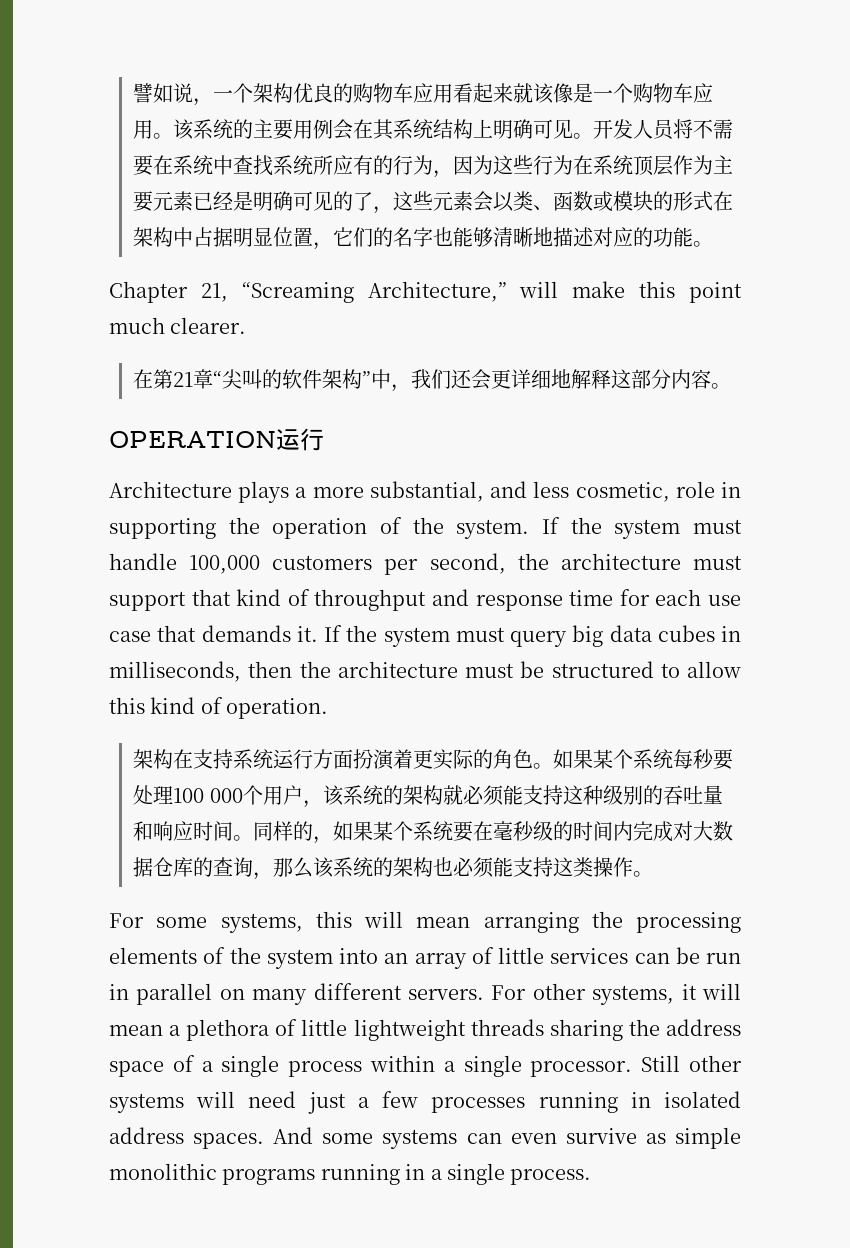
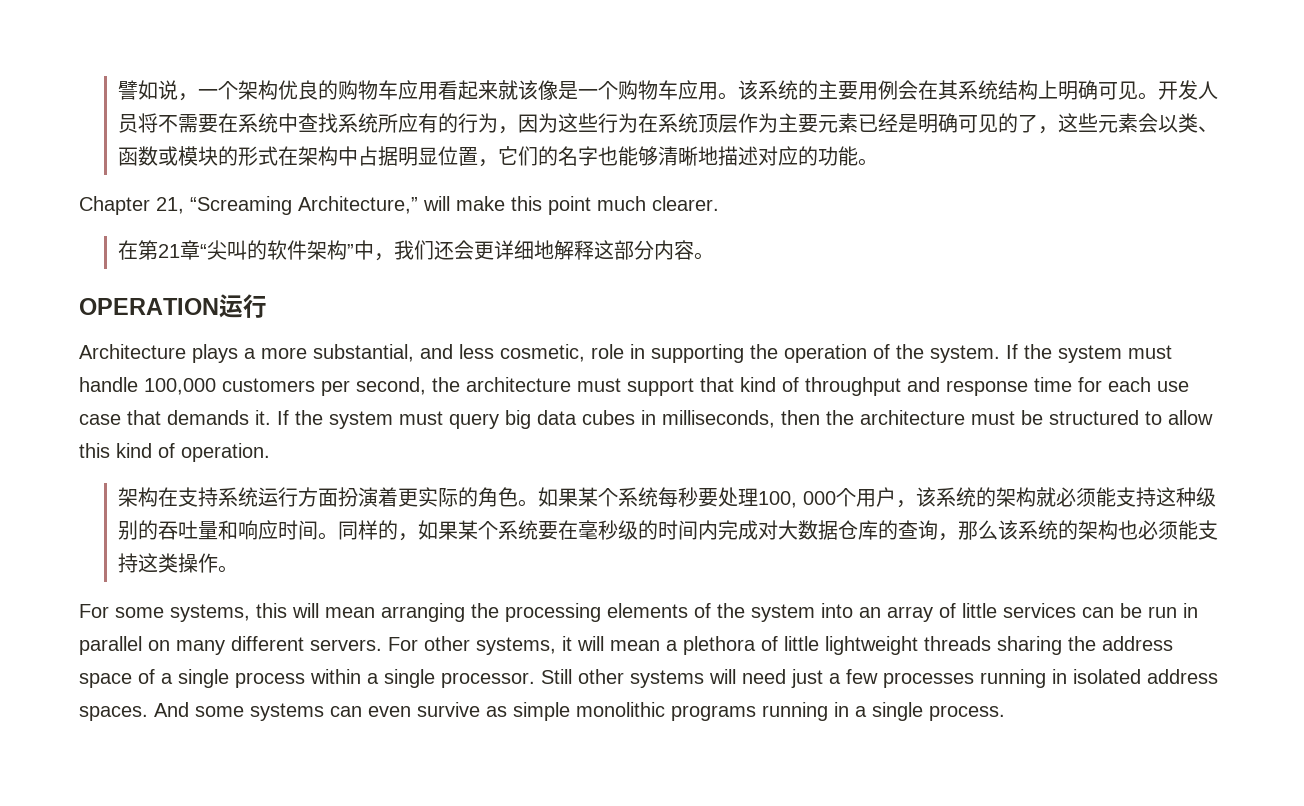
[173,788,205,803] 100 -> [758,491,798,508] 100,

